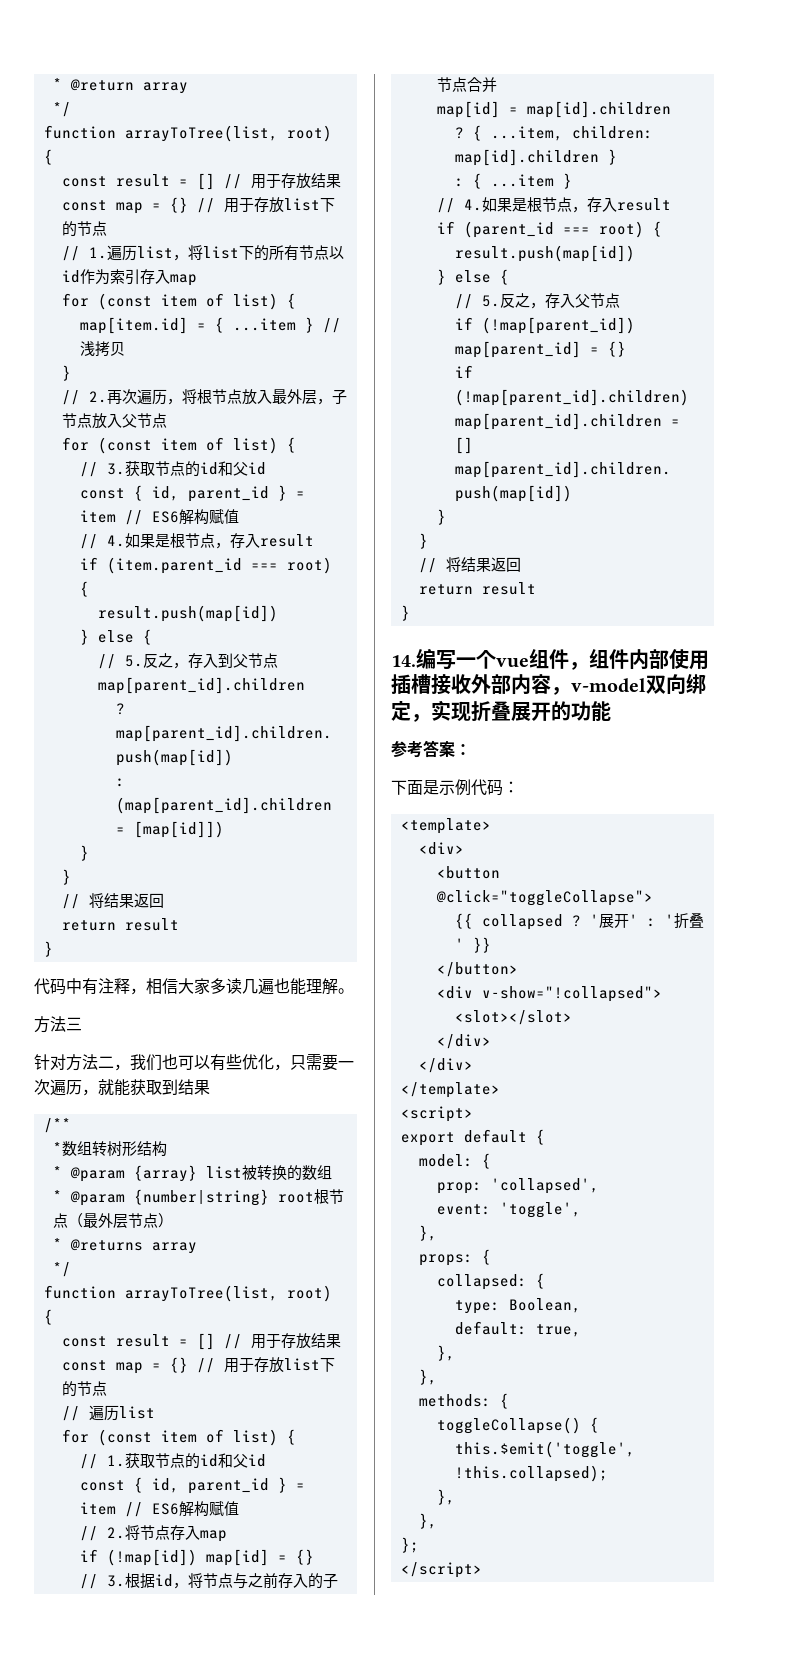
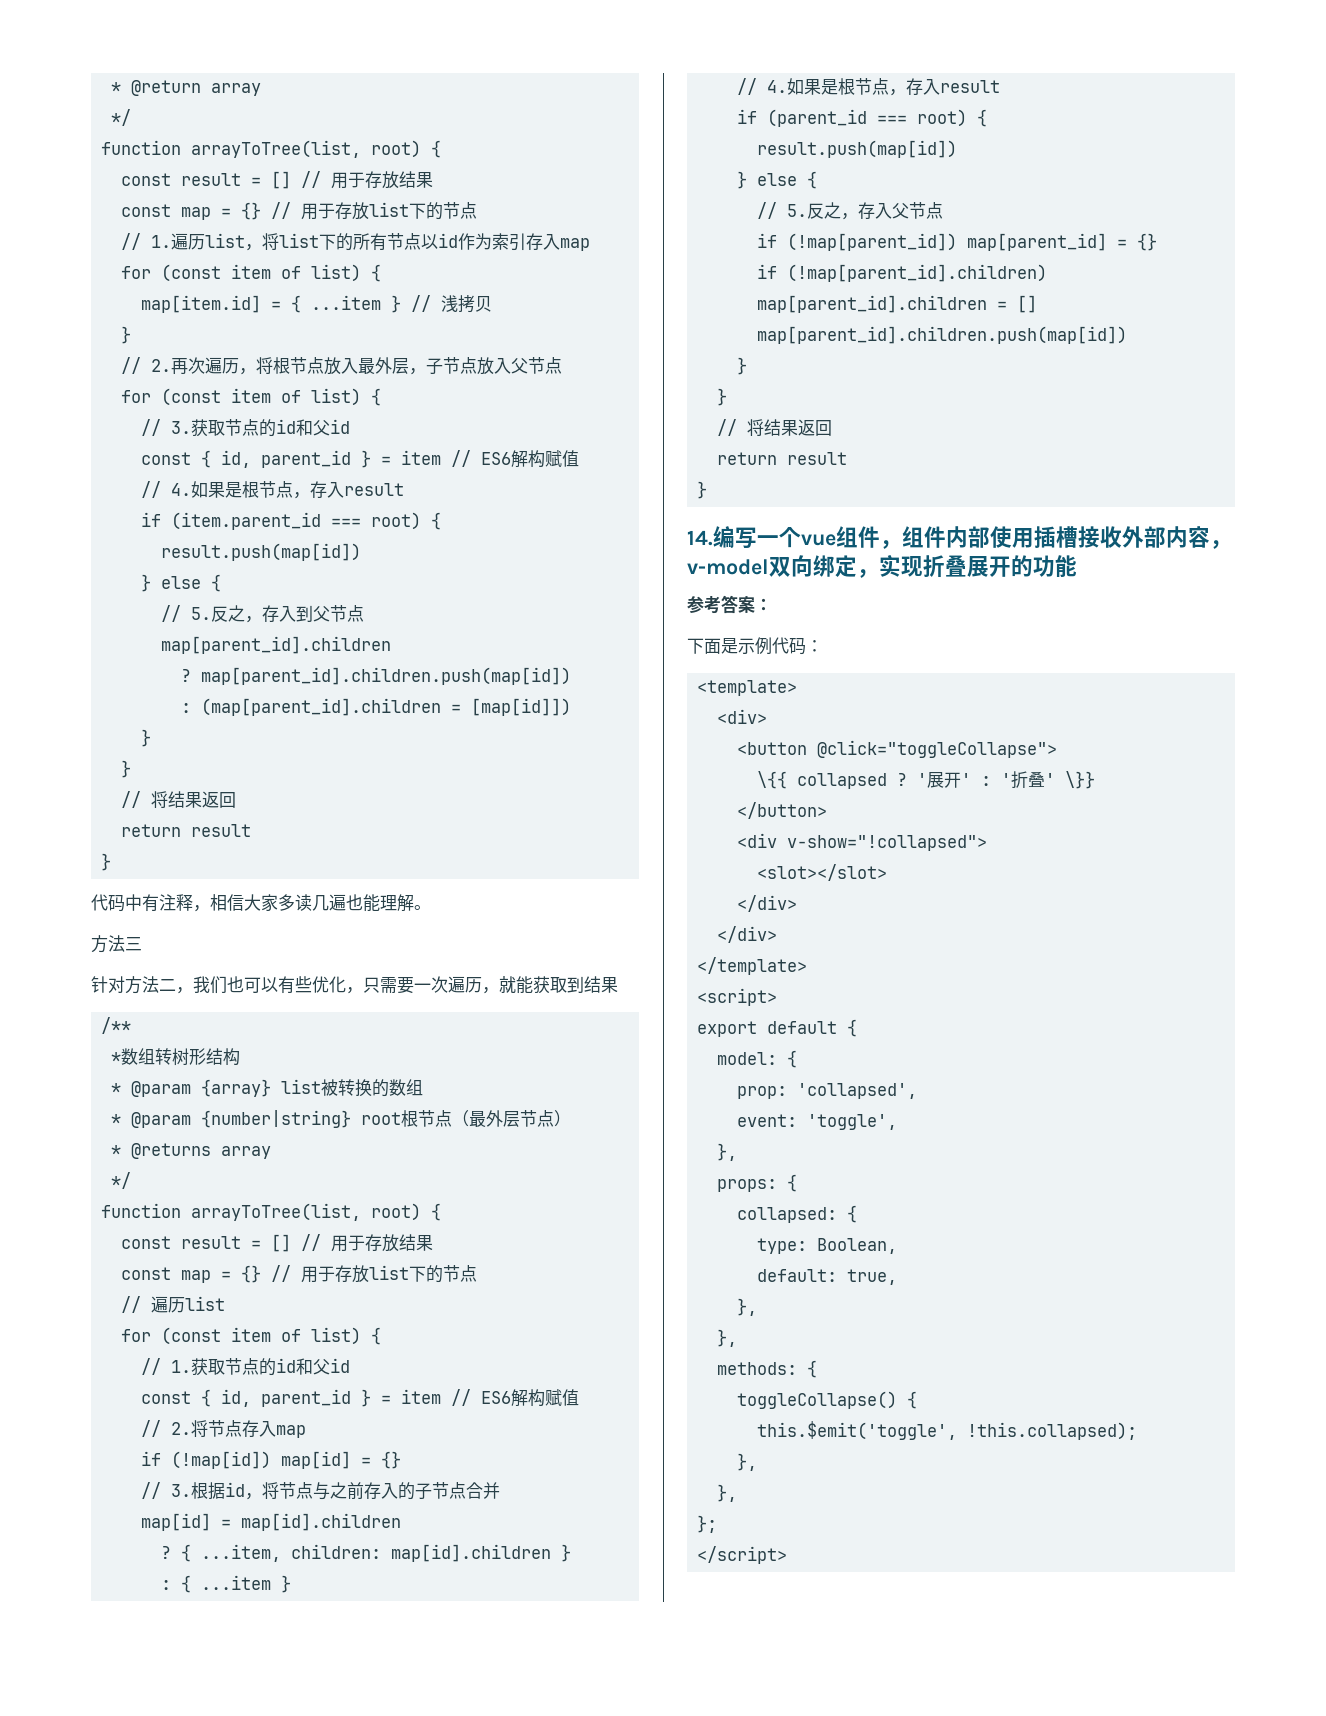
[454,913,473,929] {{ -> [757,771,788,789] \{{
[472,937,491,953] }} -> [1065,771,1096,789] \}}

